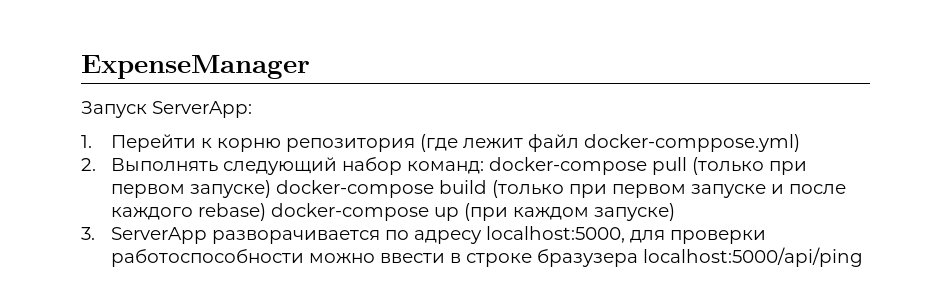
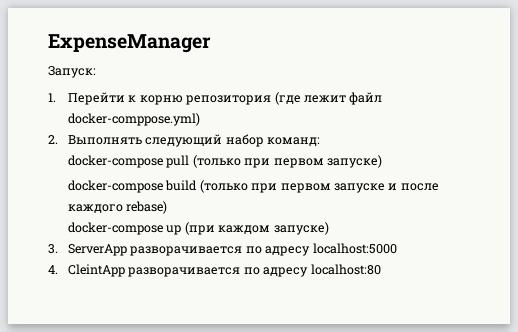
[81,101,252,118] Запуск ServerApp: -> [48,66,96,78] Запуск:
(485, 167) none -> (321, 141) //
(272, 189) none -> (382, 161) //
(267, 212) none -> (168, 207) //
[486,226,767,244] [111,247,864,267] localhost:5000, для проверки работоспособности можно ввести в строке бразузера localhost:5000/api/ping -> [312,243,397,254] [48,264,381,277] localhost:5000 // 4. CleintApp разворачивается по адресу localhost:80

